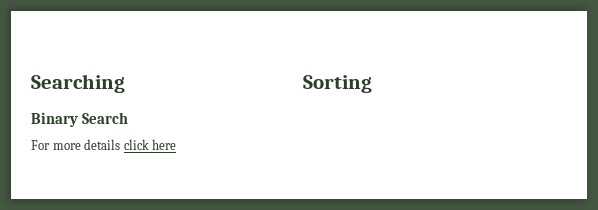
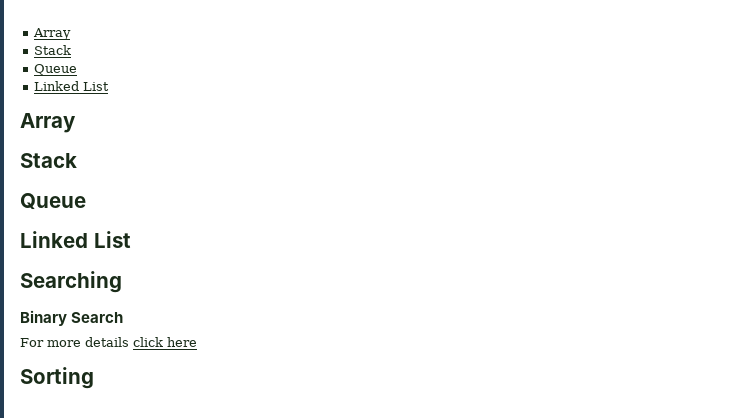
(31, 83) none -> [33,28,72,40] [34,45,72,55] [34,64,78,75] [34,81,110,91] [20,113,76,133] [20,153,77,168] [20,193,86,210] [20,231,131,248] Array // Stack // Queue // Linked List // Array // Stack // Queue // Linked List //

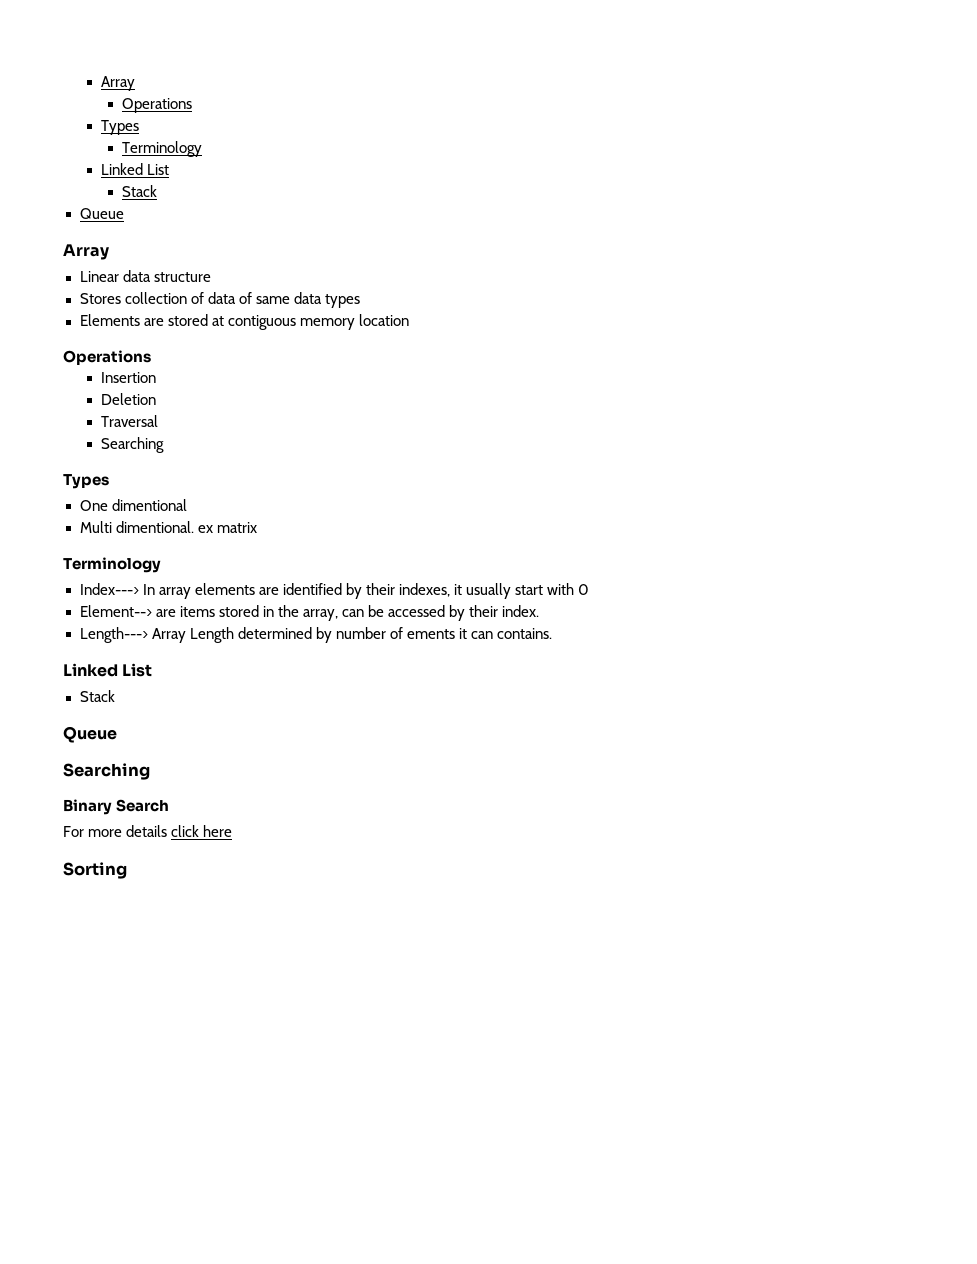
[33,28,72,40] [34,45,72,55] [34,64,78,75] [34,81,110,91] [20,113,76,133] [20,153,77,168] [20,193,86,210] [20,231,131,248] Array // Stack // Queue // Linked List // Array // Stack // Queue // Linked List -> [100,76,135,91] [121,98,192,113] [100,120,139,135] [121,141,202,157] [100,163,169,175] [121,185,157,197] [79,208,124,219] [63,244,109,260] [79,270,211,282] [79,292,360,308] [79,314,409,330] [63,350,151,365] [100,372,156,383] [100,393,156,405] [100,415,158,427] [100,437,164,453] [63,474,109,489] [79,499,187,511] [79,521,257,533] [63,557,161,573] [79,583,590,599] [79,605,540,621] [79,627,553,643] [63,663,153,677] [79,690,115,702] [63,726,117,743] Array // Operations // Types // Terminology // Linked List // Stack // Queue // Array // Linear data structure // Stores collection of data of same data types // Elements are stored at contiguous memory location // Operations // Insertion // Deletion // Traversal // Searching // Types // One dimentional // Multi dimentional. ex matrix // Terminology // Index---> In array elements are identified by their indexes, it usually start with 0 // Element--> are items stored in the array, can be accessed by their index. // Length---> Array Length determined by number of ements it can contains. // Linked List // Stack // Queue

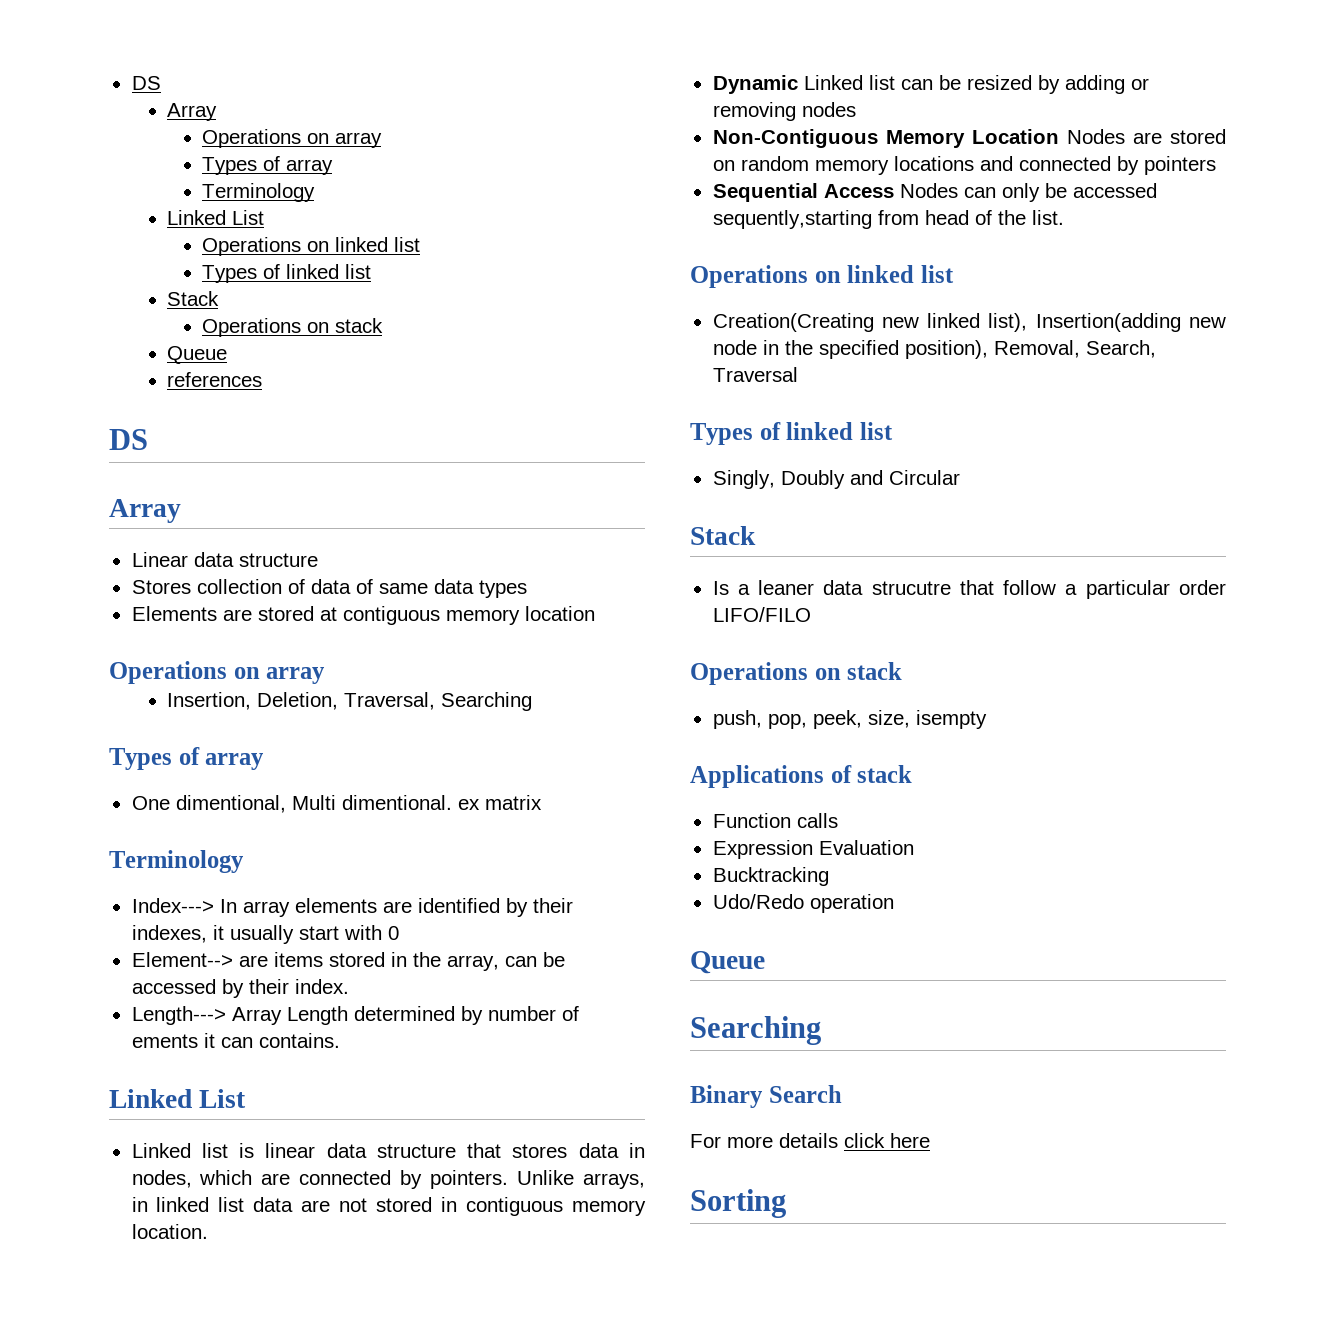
(100, 83) none -> [131,76,161,90] DS //
[100,120,139,135] // Types -> [307,132,383,148] [202,156,334,175] on array // Types of array
[121,185,157,197] [79,208,124,219] Stack // Queue -> [202,237,421,256] [202,264,372,283] [167,291,220,306] [202,318,384,337] [167,346,228,364] [167,372,263,387] [109,429,148,450] Operations on linked list // Types of linked list // Stack // Operations on stack // Queue // references // DS
[100,372,156,383] [100,393,156,405] [100,415,158,427] // Insertion // Deletion // Traversal // -> [233,667,326,684] [167,692,436,710] on array // Insertion, Deletion, Traversal,
(109, 481) none -> [178,747,265,770] of array
[111,499,187,511] dimentional // -> [175,795,286,813] dimentional,
[79,690,115,702] Stack -> [131,1143,646,1158] [131,1170,645,1189] [131,1197,646,1216] [131,1224,208,1239] [712,75,1149,94] [712,102,856,121] [712,129,1226,148] [712,156,1216,175] [712,183,1157,202] [712,210,1064,229] [690,265,954,288] [712,313,1226,332] [712,340,1156,359] [712,367,798,382] [690,422,893,445] [712,470,960,489] [690,526,756,545] [712,580,1226,599] [712,607,811,622] [690,662,903,685] [712,710,987,729] [690,765,913,788] [712,813,838,828] [712,840,914,859] [712,867,829,886] [712,894,894,913] Linked list is linear data structure that stores data in nodes, which are connected by pointers. Unlike arrays, in linked list data are not stored in contiguous memory location. // Dynamic Linked list can be resized by adding or removing nodes // Non-Contiguous Memory Location Nodes are stored on random memory locations and connected by pointers // Sequential Access Nodes can only be accessed sequently,starting from head of the list. // Operations on linked list // Creation(Creating new linked list), Insertion(adding new node in the specified position), Removal, Search, Traversal // Types of linked list // Singly, Doubly and Circular // Stack // Is a leaner data strucutre that follow a particular order LIFO/FILO // Operations on stack // push, pop, peek, size, isempty // Applications of stack // Function calls // Expression Evaluation // Bucktracking // Udo/Redo operation

